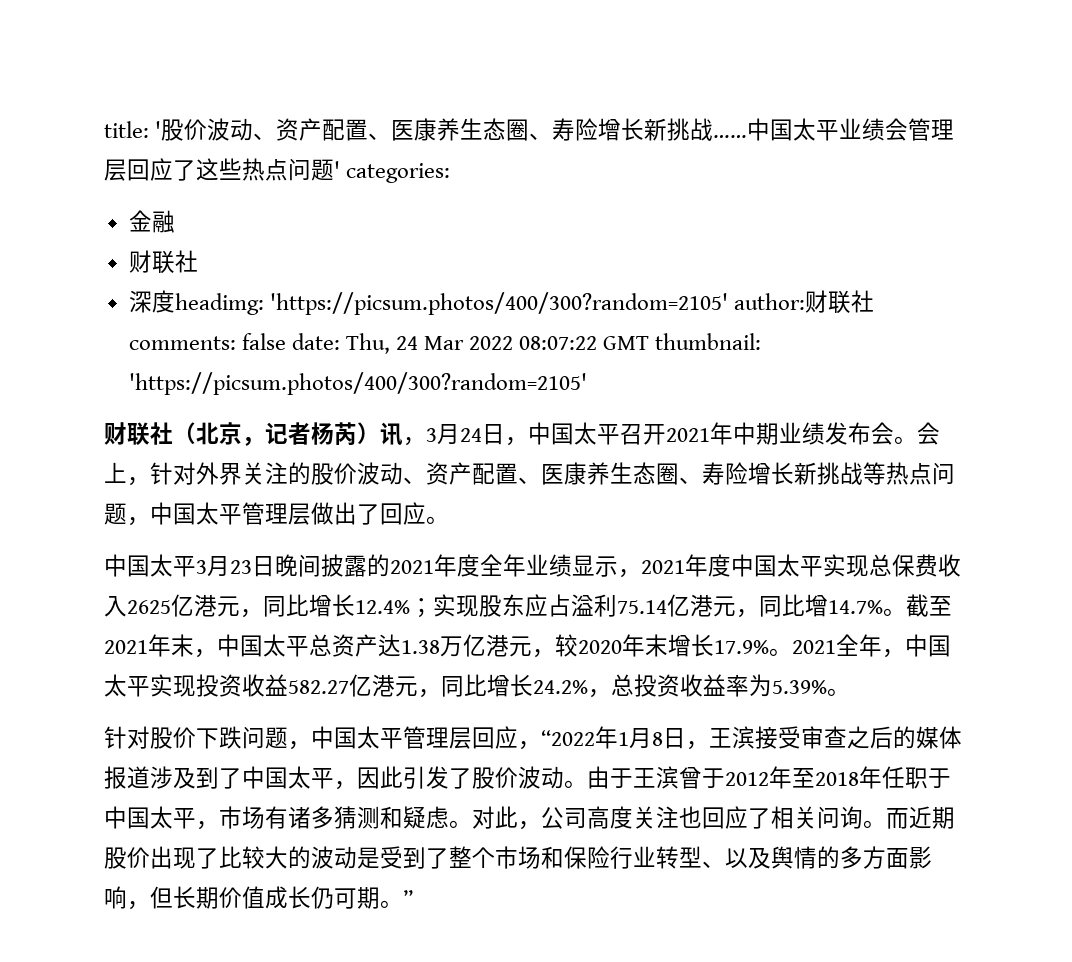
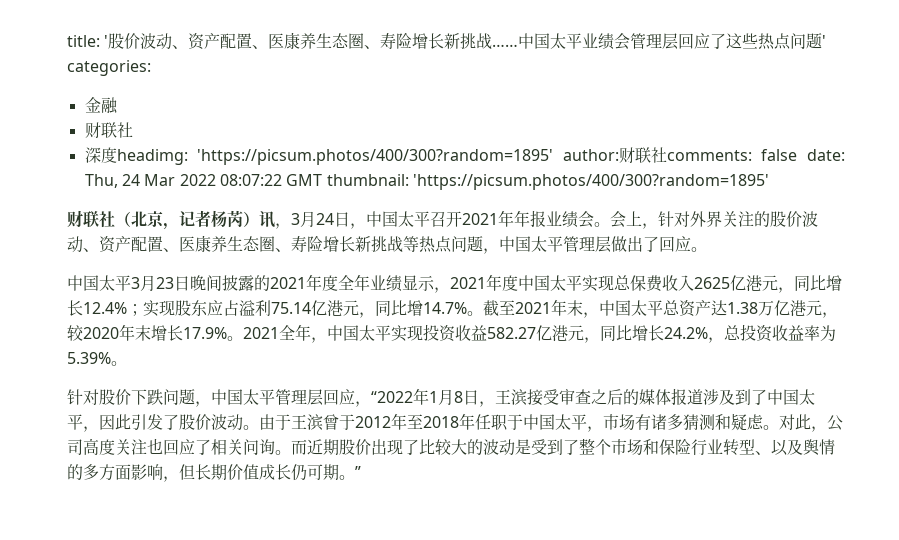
[269,292,728,315] 'https://picsum.photos/400/300?random=2105' -> [197,149,554,165] 'https://picsum.photos/400/300?random=1895'
[128,372,587,395] 'https://picsum.photos/400/300?random=2105' -> [412,174,769,190] 'https://picsum.photos/400/300?random=1895'
[733,422,871,445] 中期业绩发布 -> [514,210,578,228] 年报业绩

